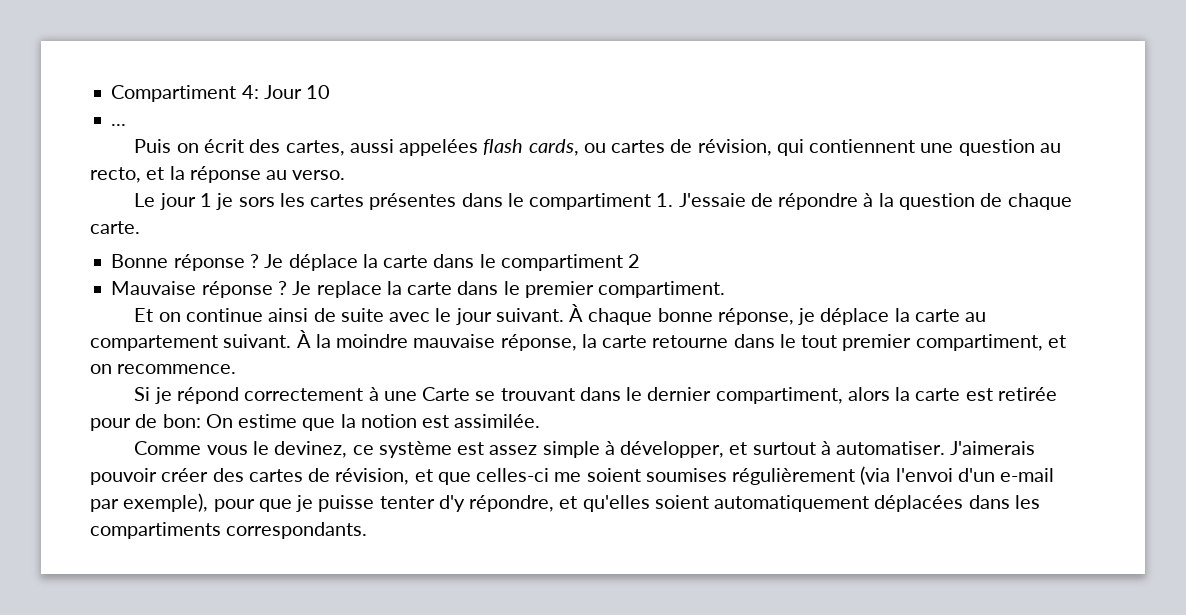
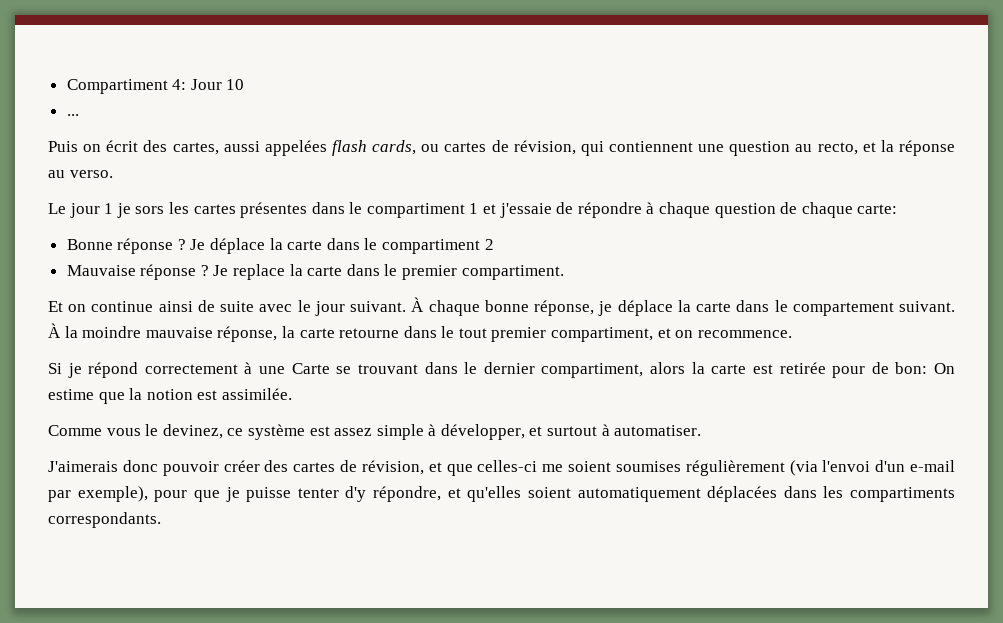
[656,193,746,207] 1. J'essaie -> [469,203,552,218] 1 et j'essaie
[878,193,894,207] la -> [659,202,711,218] chaque
[90,221,140,234] carte. -> [857,204,898,214] carte:
[965,312,987,322] au -> [736,300,788,312] dans le
[950,441,1036,455] J'aimerais -> [48,460,158,472] // J'aimerais donc

